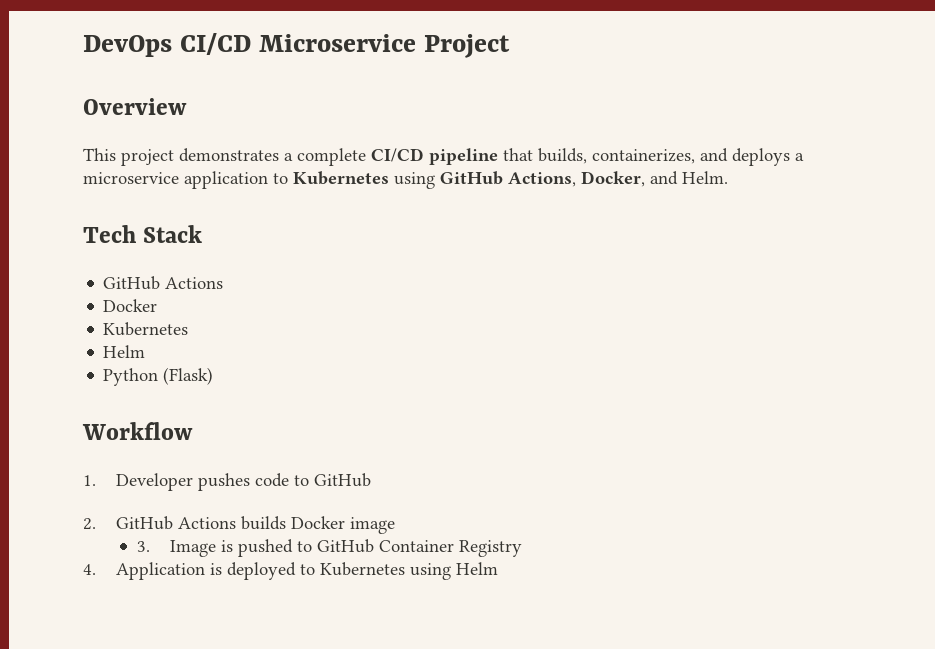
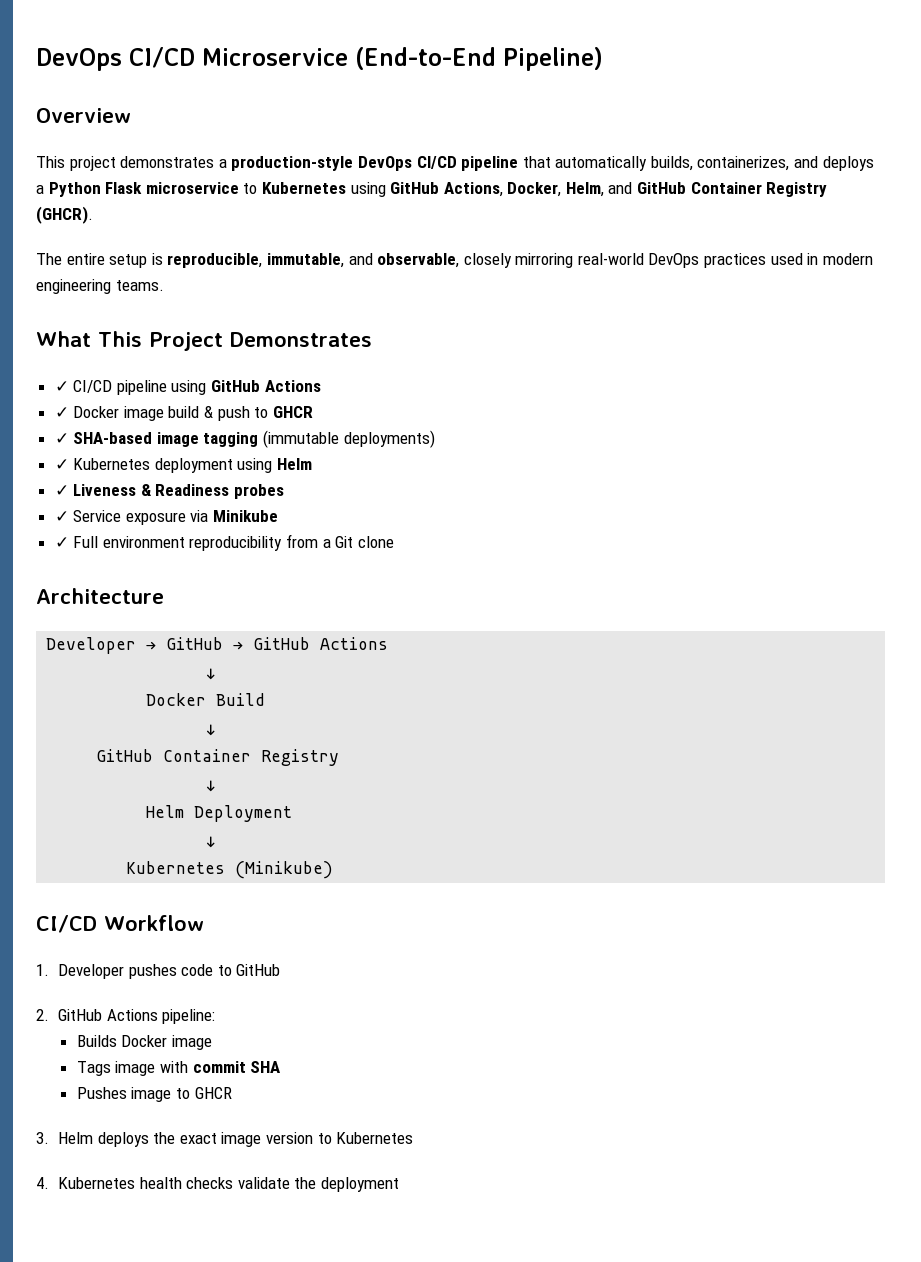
[423,34,510,58] Project -> [355,47,603,71] (End-to-End Pipeline)
[297,148,366,166] complete -> [231,156,412,171] production-style DevOps
(533, 154) none -> [555,156,648,171] automatically
[83,171,268,189] microservice application -> [48,182,239,197] Python Flask microservice
[650,171,728,185] [83,225,203,243] [103,276,224,290] [103,299,158,312] [103,322,189,336] [103,345,146,358] [103,367,214,386] and Helm. // Tech Stack // GitHub Actions // Docker // Kubernetes // Helm // Python (Flask) // -> [565,182,828,197] [36,206,93,224] [36,253,873,268] [36,279,164,294] [36,331,372,351] [54,380,321,395] [54,406,313,421] [54,430,435,448] [54,458,313,473] [54,484,285,499] [54,510,279,525] [54,534,394,551] [36,588,164,604] [46,637,389,654] [206,668,217,680] [146,693,266,706] [206,724,217,736] [96,749,340,766] [206,780,217,792] [146,805,293,822] [206,836,217,848] [126,861,334,879] [36,915,97,933] Helm, and GitHub Container Registry (GHCR). // The entire setup is reproducible, immutable, and observable, closely mirroring real-world DevOps practices used in modern engineering teams. // What This Project Demonstrates // ✓ CI/CD pipeline using GitHub Actions // ✓ Docker image build & push to GHCR // ✓ SHA-based image tagging (immutable deployments) // ✓ Kubernetes deployment using Helm // ✓ Liveness & Readiness probes // ✓ Service exposure via Minikube // ✓ Full environment reproducibility from a Git clone // Architecture // Developer → GitHub → GitHub Actions // ↓ // Docker Build // ↓ // GitHub Container Registry // ↓ // Helm Deployment // ↓ // Kubernetes (Minikube) // CI/CD
[241,516,287,530] builds -> [162,1009,216,1024] [76,1035,117,1047] pipeline: // Builds
[136,539,523,557] [83,562,499,580] 3. Image is pushed to GitHub Container Registry // 4. Application is deployed to Kubernetes using Helm -> [76,1061,281,1076] [76,1087,232,1102] [36,1132,414,1147] [36,1177,400,1192] Tags image with commit SHA // Pushes image to GHCR // 3. Helm deploys the exact image version to Kubernetes // 4. Kubernetes health checks validate the deployment

